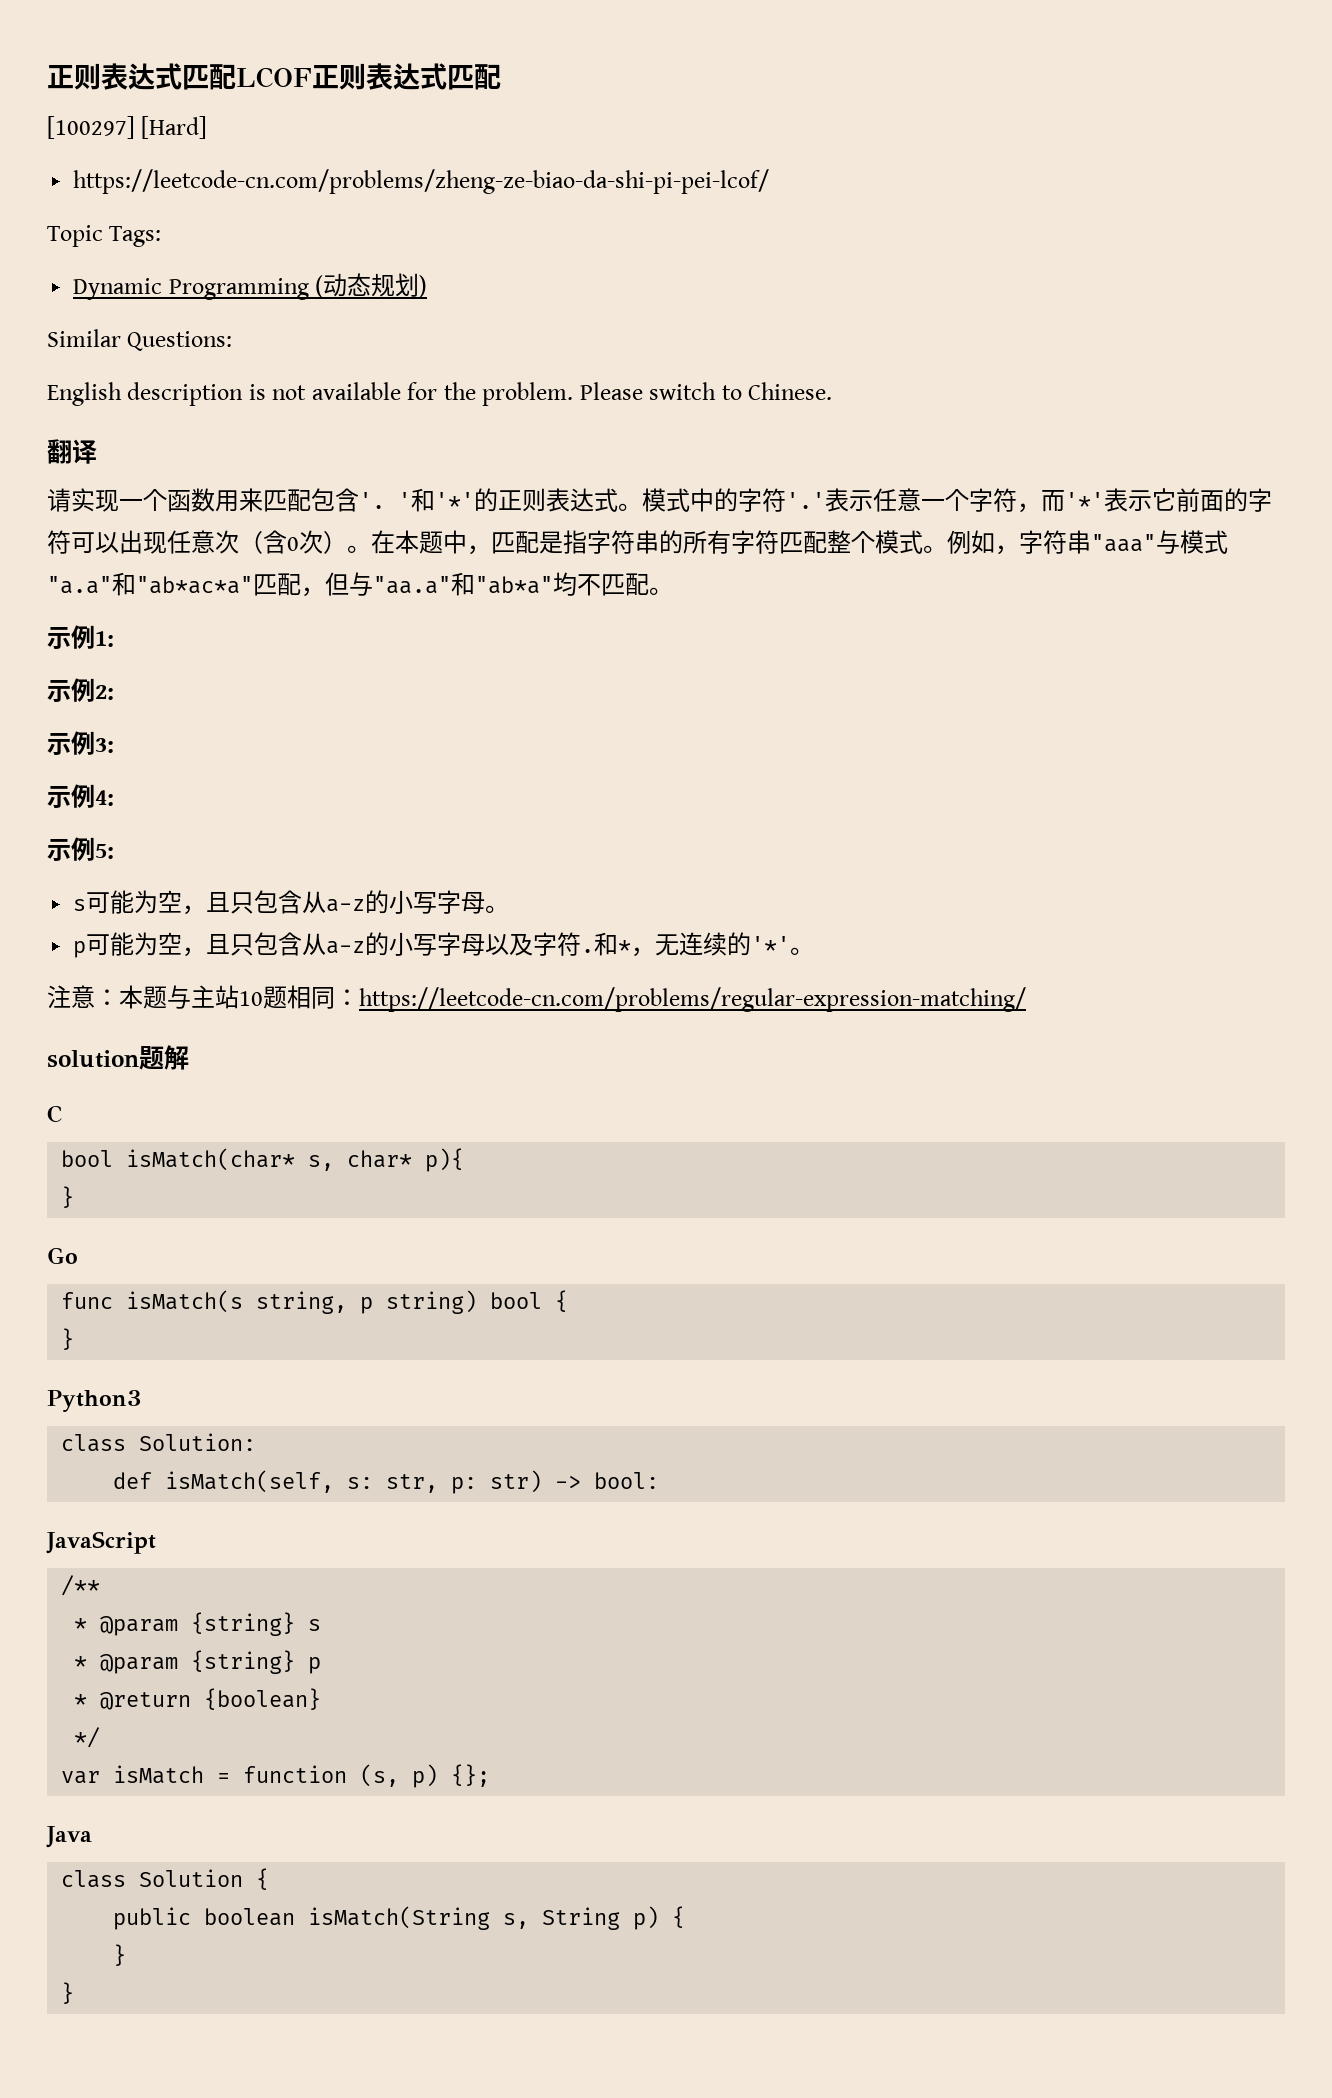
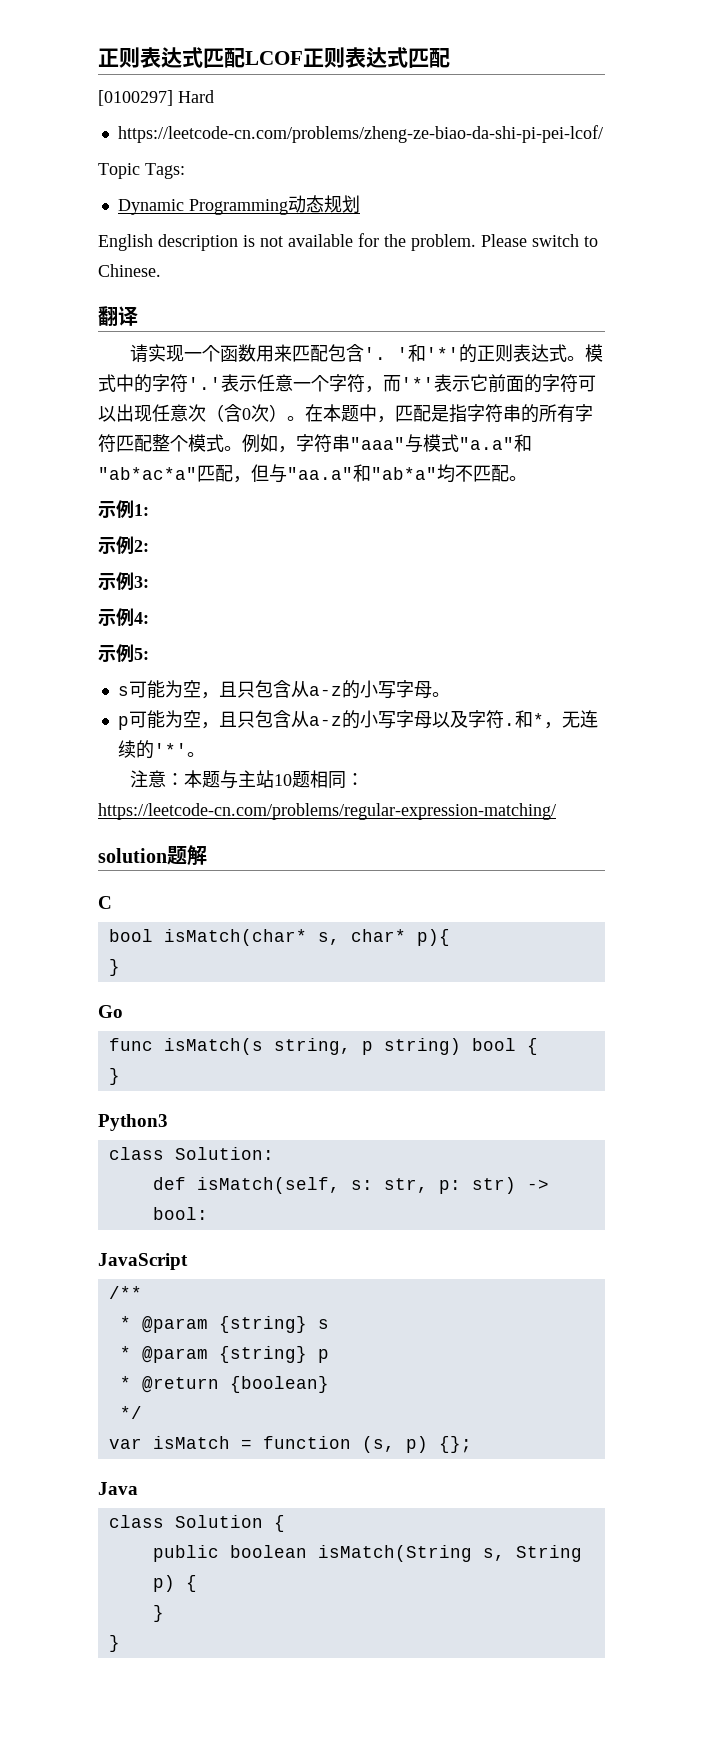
[47,116,208,139] [100297] [Hard] -> [98,90,214,106] [0100297] Hard
[315,275,324,298] ( -> (288, 207) none
[419,275,428,298] [47,329,233,351] ) // Similar Questions: -> (360, 204) none

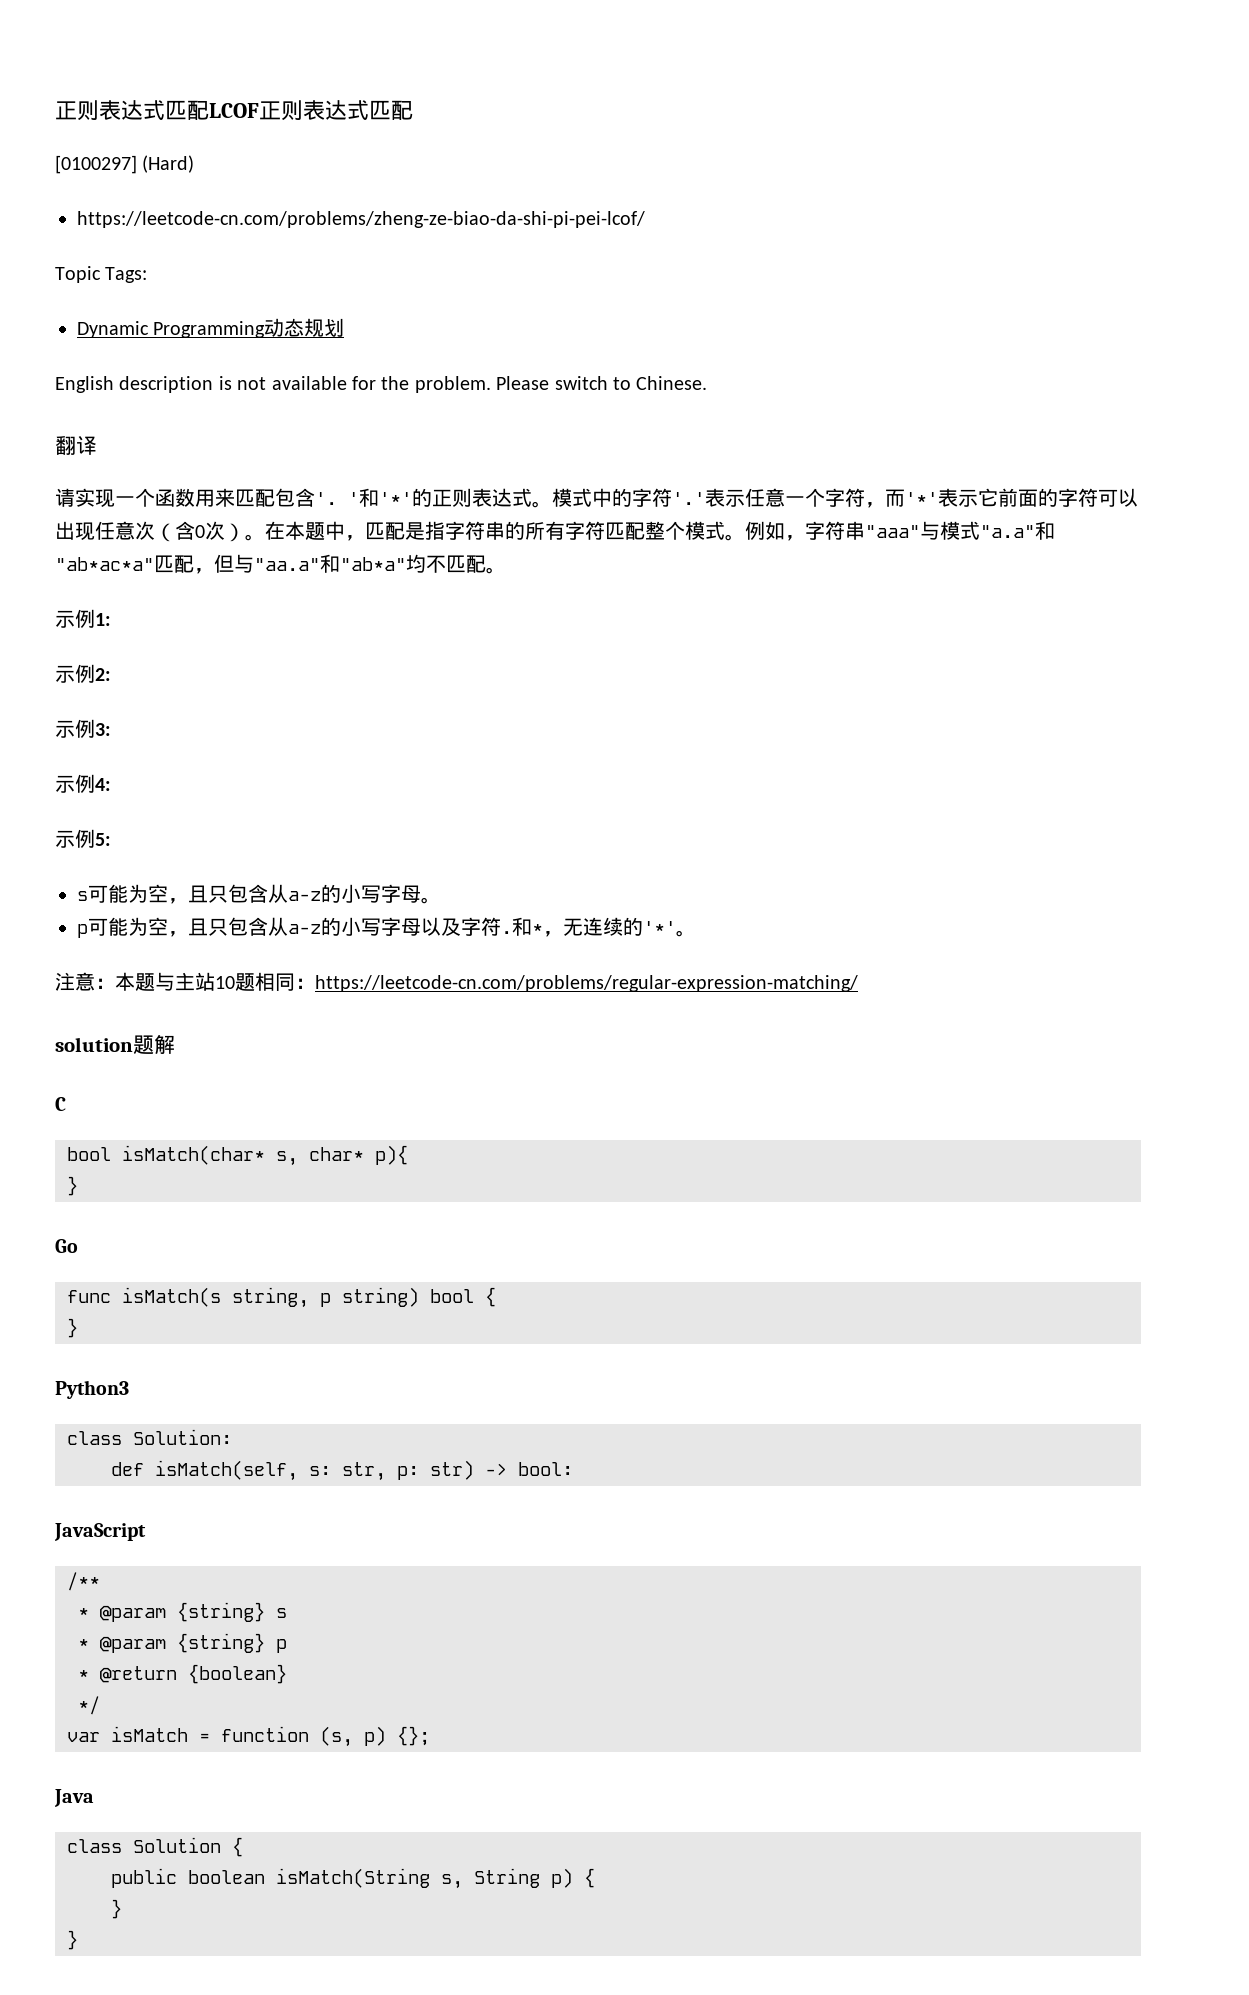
[178,90,214,103] Hard -> [142,155,195,173] (Hard)

